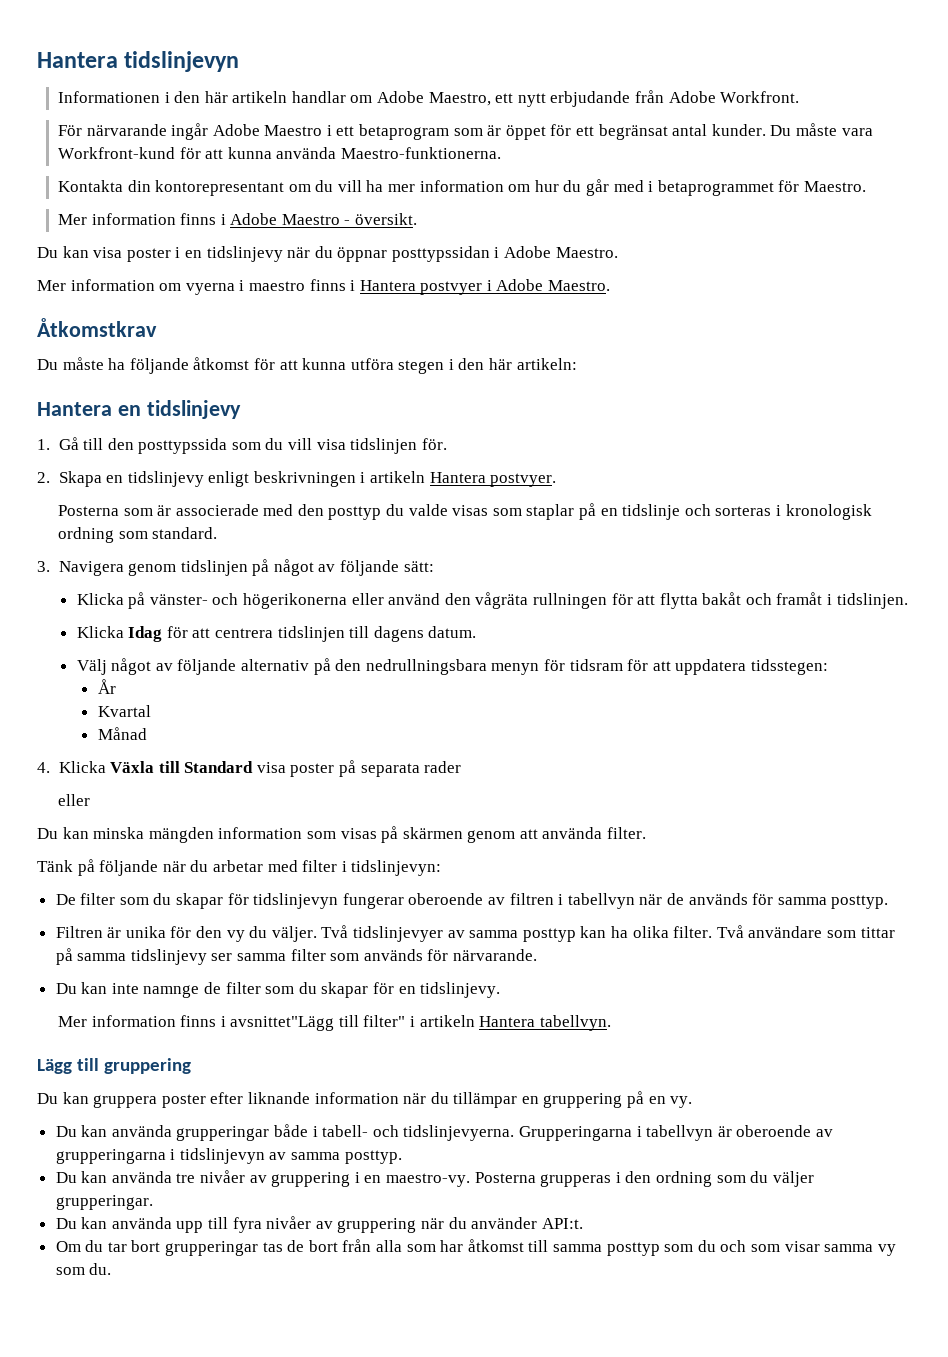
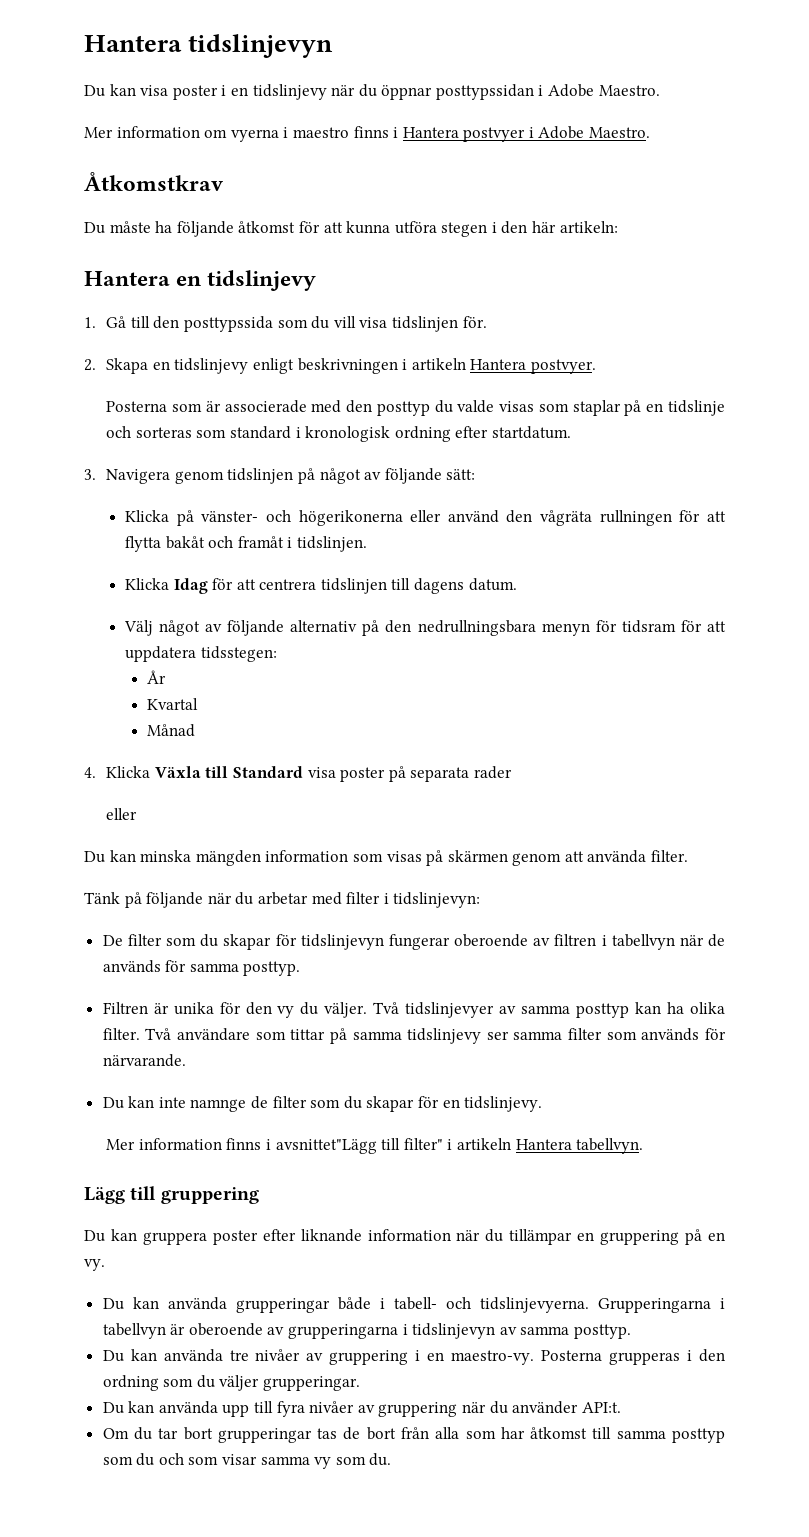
[57,90,800,107] [57,123,873,140] [57,147,501,159] [57,179,866,196] [57,213,418,225] // Informationen i den här artikeln handlar om Adobe Maestro, ett nytt erbjudande från Adobe Workfront. // För närvarande ingår Adobe Maestro i ett betaprogram som är öppet för ett begränsat antal kunder. Du måste vara Workfront-kund för att kunna använda Maestro-funktionerna. // Kontakta din kontorepresentant om du vill ha mer information om hur du går med i betaprogrammet för Maestro. // Mer information finns i Adobe Maestro - översikt. -> (334, 46) none
(772, 511) none -> [196,426,292,439] som standard
[118,527,218,539] som standard. -> [455,426,571,439] efter startdatum.

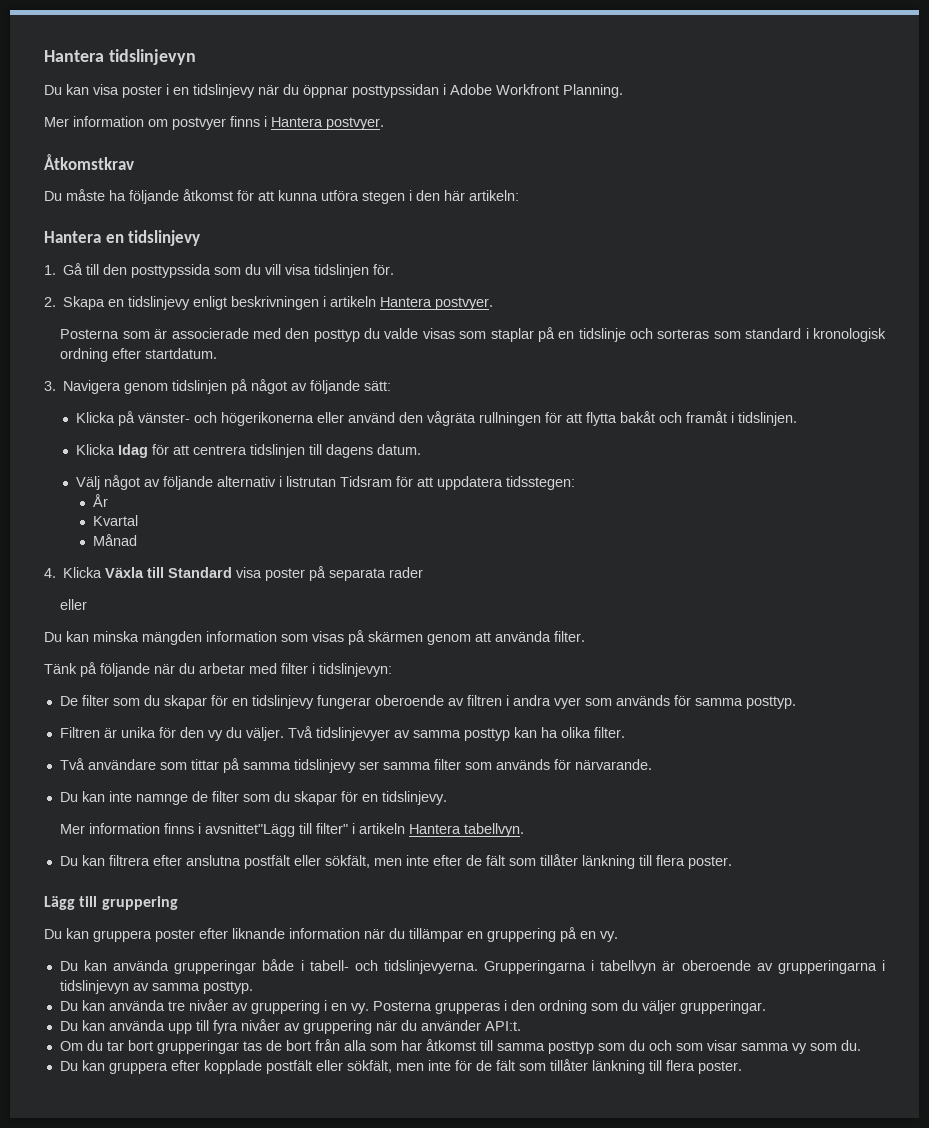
[598,85,660,96] Maestro. -> [496,84,623,98] Workfront Planning.
[230,126,651,142] vyerna i maestro finns i Hantera postvyer i Adobe Maestro. -> [172,116,384,130] postvyer finns i Hantera postvyer.
[362,620,676,636] på den nedrullningsbara menyn för tidsram -> [279,476,393,487] i listrutan Tidsram
[300,934,384,950] tidslinjevyn -> [231,695,314,709] en tidslinjevy
[611,934,725,950] tabellvyn när de -> [512,695,612,709] andra vyer som
(140, 1034) none -> (625, 732) //
(644, 1146) none -> [59,854,732,869] // Du kan filtrera efter anslutna postfält eller sökfält, men inte efter de fält som tillåter länkning till flera poster.
[451,1350,535,1365] maestro-vy. -> [350,1003,369,1014] vy.
(392, 1459) none -> [59,1059,742,1074] // Du kan gruppera efter kopplade postfält eller sökfält, men inte för de fält som tillåter länkning till flera poster.

